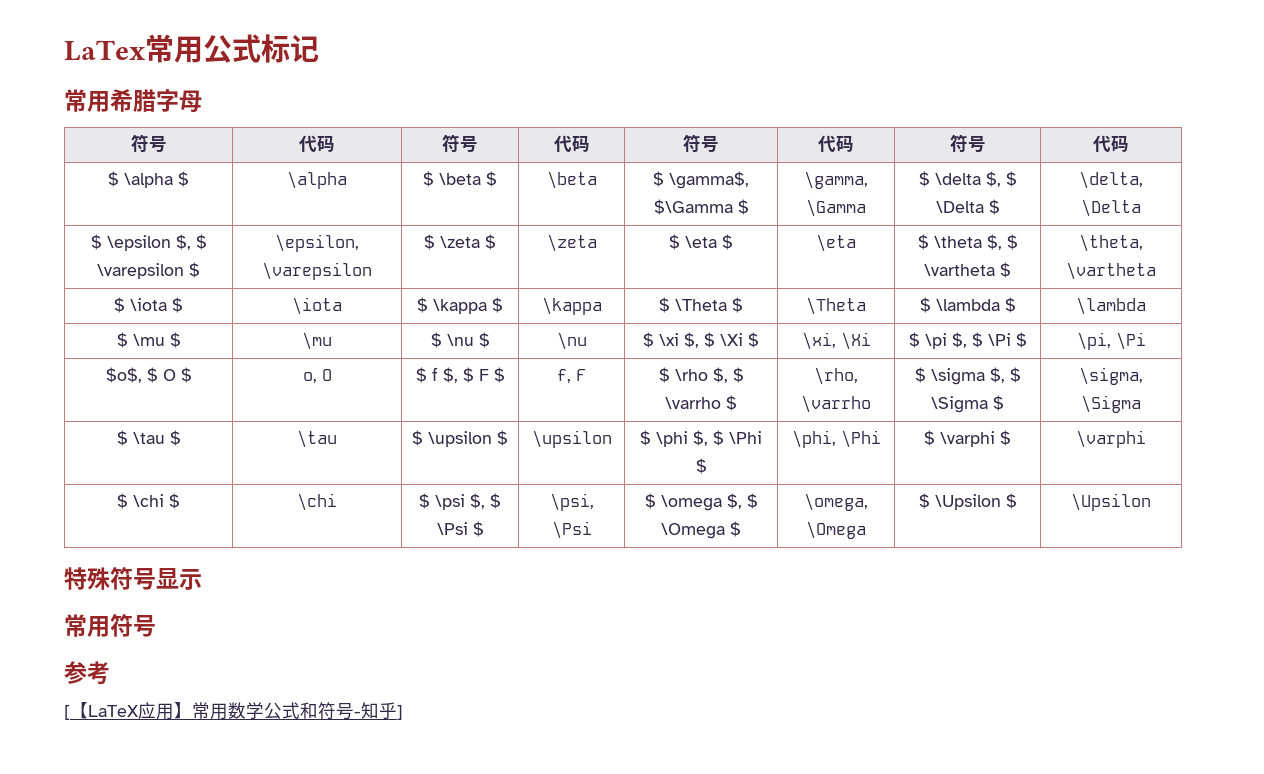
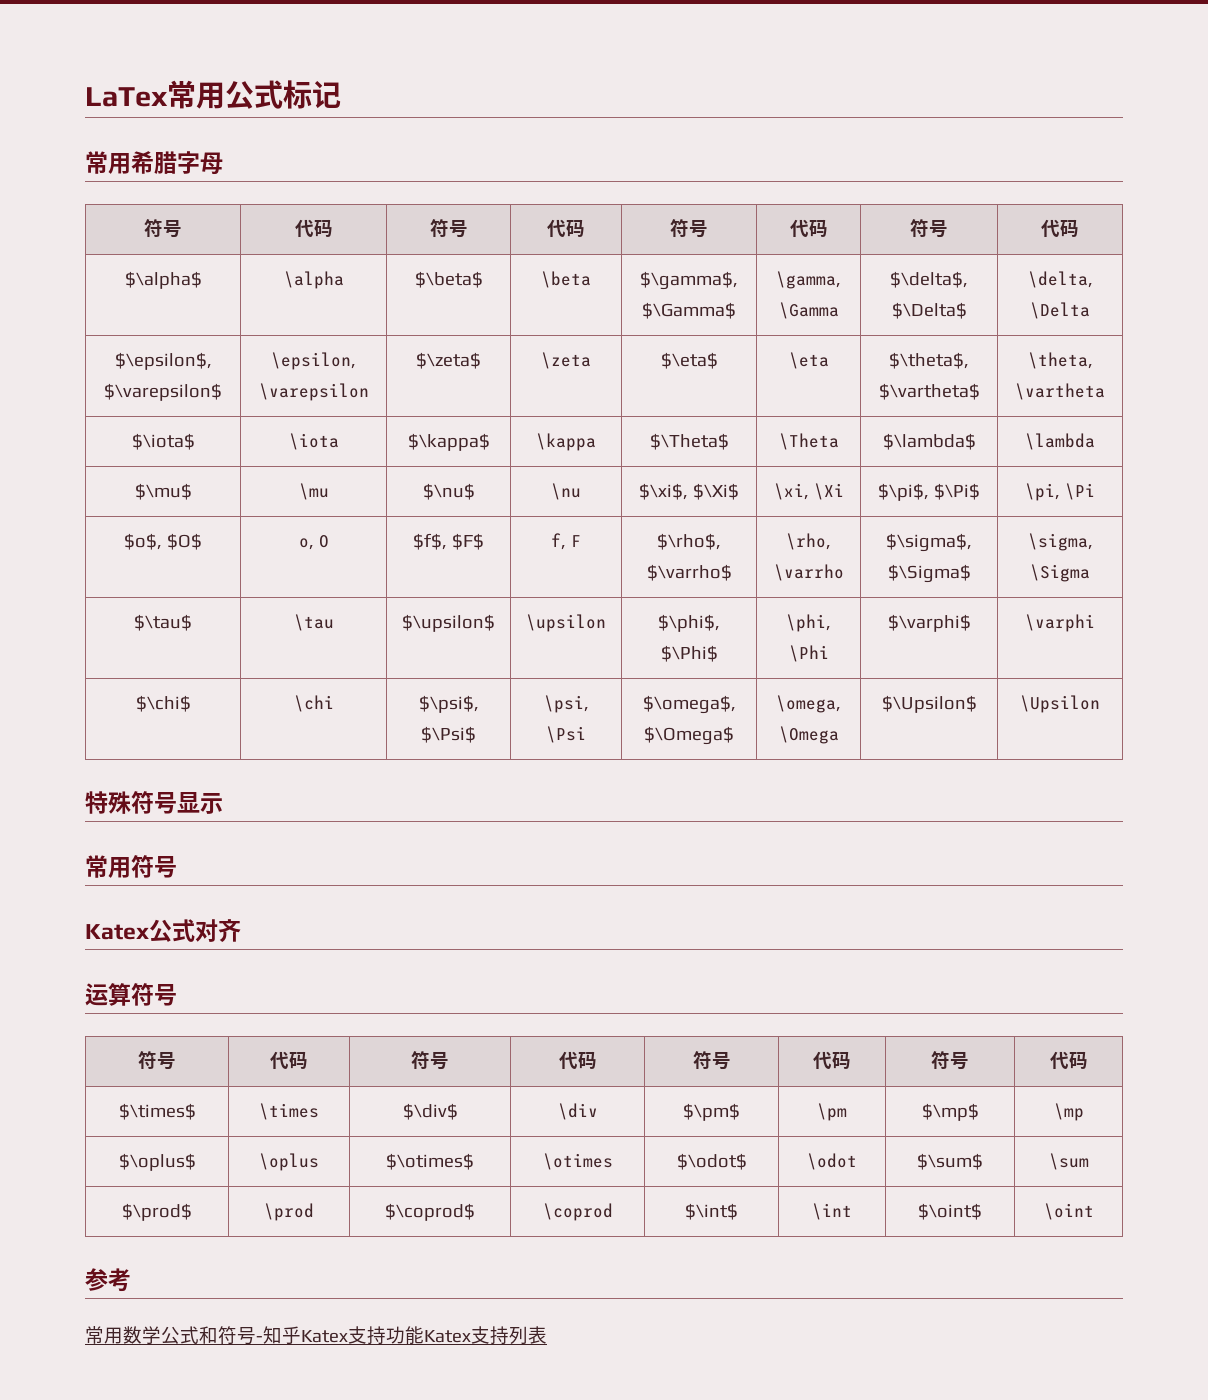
[108,171,189,188] [287,171,347,189] [423,171,497,187] [546,171,597,189] [653,171,749,189] [653,199,749,215] [804,171,868,189] [806,199,866,217] [918,171,1017,187] [935,199,1000,215] [1079,171,1143,189] [1081,199,1141,217] [90,234,207,251] [97,262,200,279] [275,234,359,252] [262,262,372,280] [424,234,496,250] [546,234,597,252] [669,234,733,250] [816,234,856,252] [917,234,1018,250] [924,262,1011,278] [1079,234,1143,252] [1066,262,1156,280] [114,297,183,313] [292,297,342,315] [417,297,503,314] [541,297,602,315] [659,297,743,313] [806,297,866,315] [919,297,1016,313] [1076,297,1146,315] [116,332,181,348] [302,332,332,350] [430,332,490,348] [556,332,587,350] [643,332,759,348] [801,332,871,350] [908,332,1027,349] $ \alpha $ | \alpha | $ \beta $ | \beta | $ \gamma$, $\Gamma $ | \gamma, \Gamma | $ \delta $, $ \Delta $ | \delta, \Delta // $ \epsilon $, $ \varepsilon $ | \epsilon, \varepsilon | $ \zeta $ | \zeta | $ \eta $ | \eta | $ \theta $, $ \vartheta $ | \theta, \vartheta // $ \iota $ | \iota | $ \kappa $ | \kappa | $ \Theta $ | \Theta | $ \lambda $ | \lambda // $ \mu $ | \mu | $ \nu $ | \nu | $ \xi $, $ \Xi $ | \xi, \Xi | $ \pi $, $ \Pi $ -> [124,271,202,289] [283,271,344,289] [414,271,483,288] [541,271,591,288] [640,271,738,290] [642,302,736,319] [776,271,841,289] [778,302,839,319] [890,271,968,288] [891,302,967,319] [1027,271,1093,288] [1030,302,1090,319] [114,352,212,370] [104,383,222,401] [271,352,356,370] [258,383,369,401] [416,352,481,369] [541,352,591,369] [660,352,718,369] [788,352,829,369] [889,352,969,369] [878,383,980,400] [1027,352,1093,369] [1015,383,1105,400] [131,433,195,450] [288,433,339,450] [407,433,490,451] [536,433,596,451] [649,433,729,450] [778,433,839,450] [882,433,976,450] [1025,433,1095,450] [134,483,192,500] [298,483,329,500] [422,483,475,500] [551,483,581,500] [639,483,739,500] [773,483,844,500] [878,483,980,501] $\alpha$ | \alpha | $\beta$ | \beta | $\gamma$, $\Gamma$ | \gamma, \Gamma | $\delta$, $\Delta$ | \delta, \Delta // $\epsilon$, $\varepsilon$ | \epsilon, \varepsilon | $\zeta$ | \zeta | $\eta$ | \eta | $\theta$, $\vartheta$ | \theta, \vartheta // $\iota$ | \iota | $\kappa$ | \kappa | $\Theta$ | \Theta | $\lambda$ | \lambda // $\mu$ | \mu | $\nu$ | \nu | $\xi$, $\Xi$ | \xi, \Xi | $\pi$, $\Pi$
[146,367,192,383] $ O $ -> [166,533,202,550] $O$
[415,367,505,383] [557,369,586,383] [658,367,744,383] [665,395,737,411] [814,367,858,385] [801,395,871,413] [914,367,1021,385] [931,395,1004,413] [1079,367,1143,385] [1081,395,1141,413] [116,430,181,446] [297,430,337,448] [412,430,508,447] [531,430,612,448] [640,430,762,447] [695,458,707,474] [791,430,881,448] [924,430,1011,447] [1076,430,1146,448] [117,493,180,509] [297,493,337,511] [419,493,501,510] [436,521,484,537] [549,493,594,511] [551,521,592,539] [644,493,758,511] [661,521,741,539] $ f $, $ F $ | f, F | $ \rho $, $ \varrho $ | \rho, \varrho | $ \sigma $, $ \Sigma $ | \sigma, \Sigma // $ \tau $ | \tau | $ \upsilon $ | \upsilon | $ \phi $, $ \Phi $ | \phi, \Phi | $ \varphi $ | \varphi // $ \chi $ | \chi | $ \psi $, $ \Psi $ | \psi, \Psi | $ \omega $, $ \Omega $ -> [413,533,484,550] [551,533,581,550] [657,533,721,550] [646,564,732,581] [786,533,831,550] [773,564,844,581] [886,533,972,552] [887,564,971,583] [1027,533,1093,551] [1030,564,1090,582] [134,614,192,631] [293,614,334,631] [402,614,495,632] [526,614,606,632] [658,614,720,632] [660,645,718,662] [786,614,831,632] [788,645,829,662] [887,614,971,632] [1025,614,1095,632] [135,695,191,712] [293,695,334,712] [418,695,479,713] [421,726,476,743] [543,695,589,713] [546,726,586,743] [642,695,736,714] [644,726,734,745] $f$, $F$ | f, F | $\rho$, $\varrho$ | \rho, \varrho | $\sigma$, $\Sigma$ | \sigma, \Sigma // $\tau$ | \tau | $\upsilon$ | \upsilon | $\phi$, $\Phi$ | \phi, \Phi | $\varphi$ | \varphi // $\chi$ | \chi | $\psi$, $\Psi$ | \psi, \Psi | $\omega$, $\Omega$
[918,493,1017,510] $ \Upsilon $ -> [881,695,977,713] $\Upsilon$
[64,661,110,685] [64,702,192,720] 参考 // [【LaTeX应用】 -> [85,919,241,942] [85,983,177,1006] [138,1051,176,1070] [270,1051,308,1070] [411,1051,450,1070] [558,1051,597,1070] [692,1051,731,1070] [813,1051,851,1070] [931,1051,969,1070] [1049,1051,1088,1070] [118,1103,196,1120] [259,1103,319,1120] [402,1103,458,1120] [557,1103,598,1120] [683,1103,740,1121] [817,1103,847,1121] [921,1103,979,1121] [1053,1103,1084,1121] [118,1153,196,1171] [259,1153,319,1171] [386,1153,475,1170] [542,1153,613,1170] [676,1153,747,1170] [807,1153,857,1170] [917,1153,983,1170] [1048,1153,1089,1170] [122,1203,192,1221] [264,1203,314,1221] [385,1203,476,1221] [542,1203,613,1221] [685,1203,738,1220] [812,1203,852,1220] [918,1203,982,1220] [1043,1203,1094,1220] [85,1268,131,1292] Katex公式对齐 // 运算符号 // 符号 | 代码 | 符号 | 代码 | 符号 | 代码 | 符号 | 代码 // $\times$ | \times | $\div$ | \div | $\pm$ | \pm | $\mp$ | \mp // $\oplus$ | \oplus | $\otimes$ | \otimes | $\odot$ | \odot | $\sum$ | \sum // $\prod$ | \prod | $\coprod$ | \coprod | $\int$ | \int | $\oint$ | \oint // 参考 //
[397,705,403,720] ] -> [301,1326,547,1345] Katex支持功能Katex支持列表

